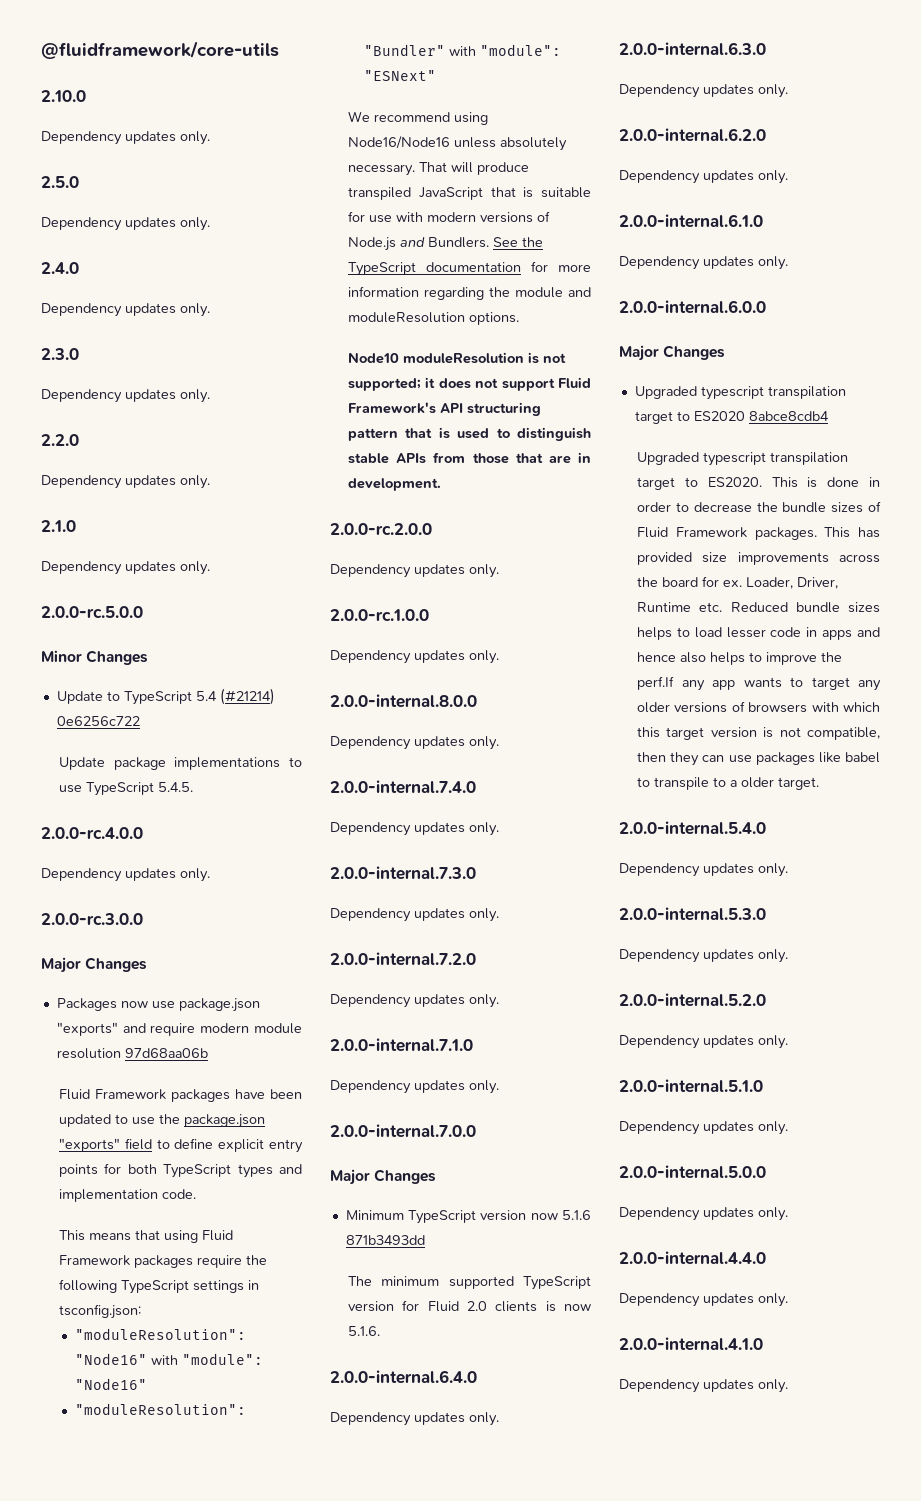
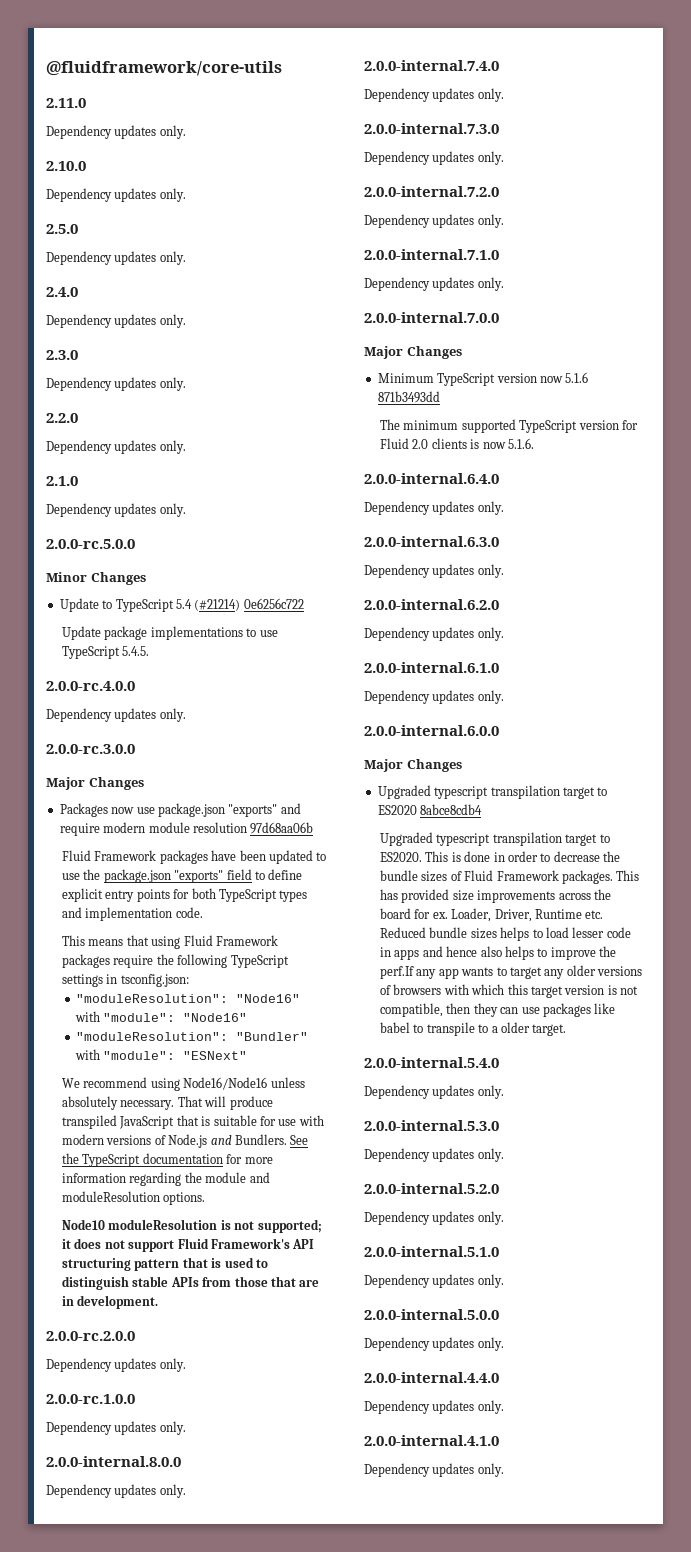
(279, 50) none -> [46,98,86,108] [46,125,186,139] // 2.11.0 // Dependency updates only.

